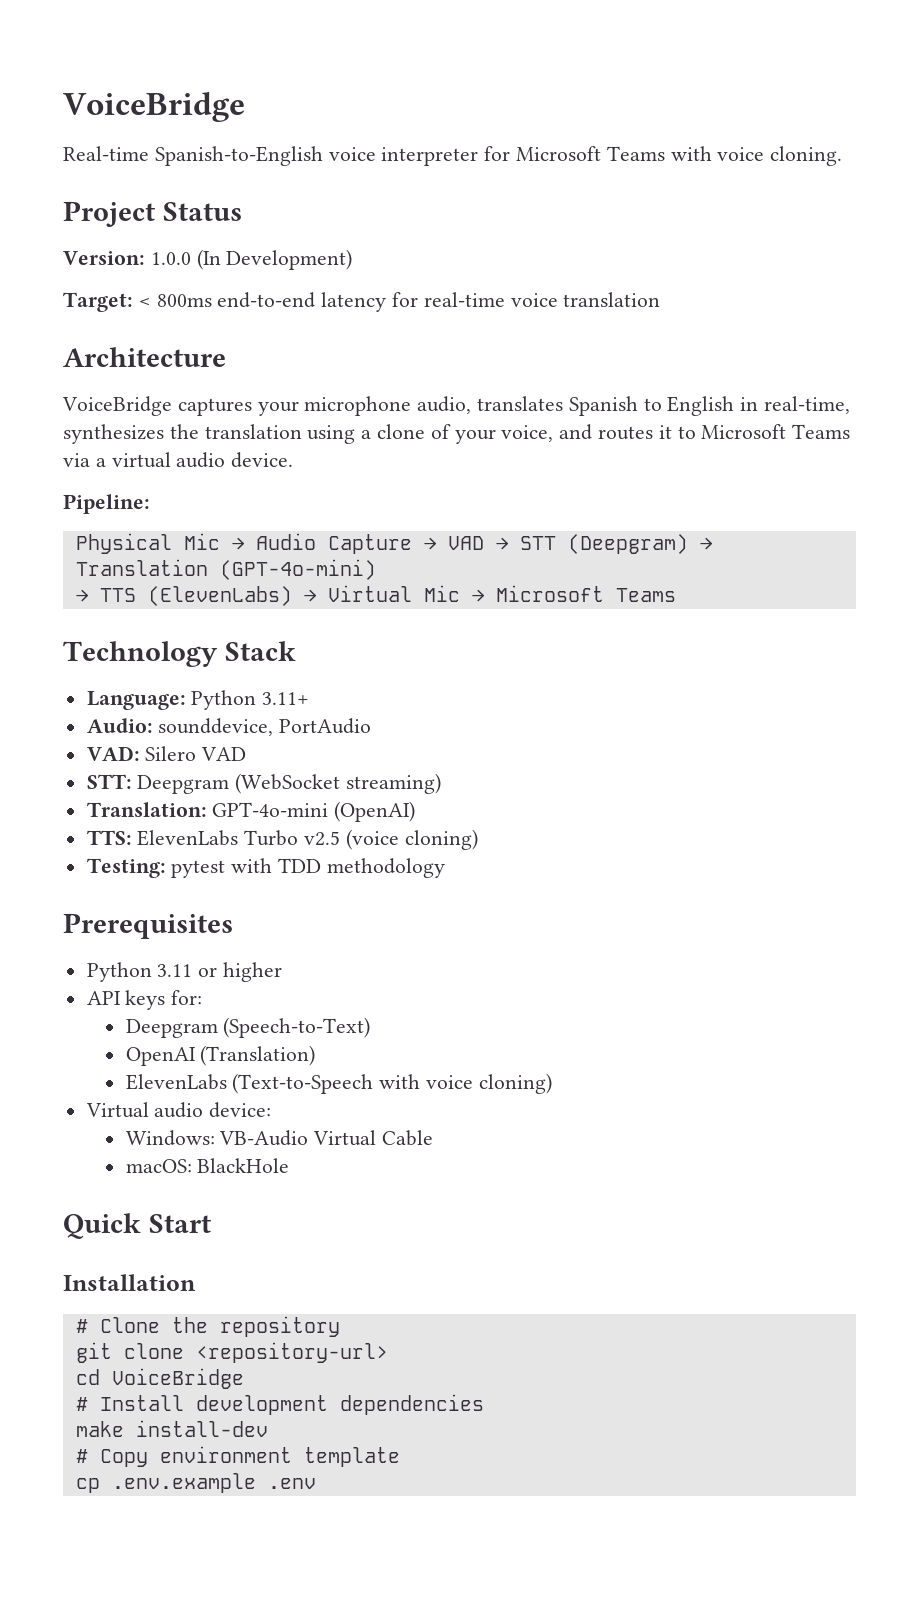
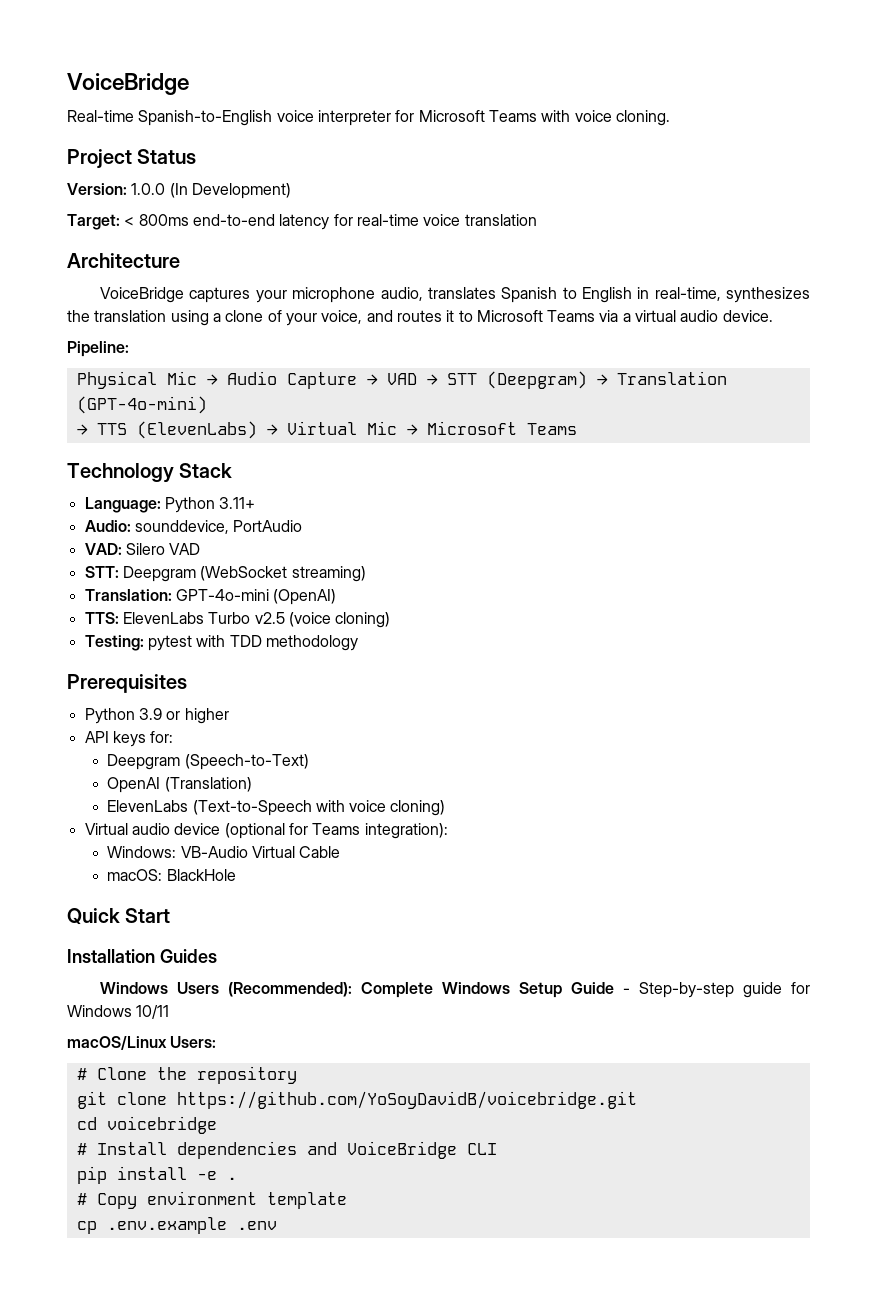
[157,964,193,977] 3.11 -> [138,708,162,720] 3.9
[209,1102,272,1118] device: -> [174,823,448,839] device (optional for Teams integration):
(196, 1282) none -> [159,949,217,963] [100,982,811,998] [67,1005,170,1019] [67,1036,217,1050] Guides // Windows Users (Recommended): Complete Windows Setup Guide - Step-by-step guide for Windows 10/11 // macOS/Linux Users:
[195,1342,388,1363] <repository-url> -> [176,1091,637,1109] https://github.com/YoSoyDavidB/voicebridge.git
[111,1368,244,1389] VoiceBridge -> [106,1116,217,1134] voicebridge
[195,1395,328,1415] development -> (167, 1148) none
[75,1420,268,1437] // make install-dev -> [306,1141,497,1159] [76,1166,237,1184] and VoiceBridge CLI // pip install -e .

